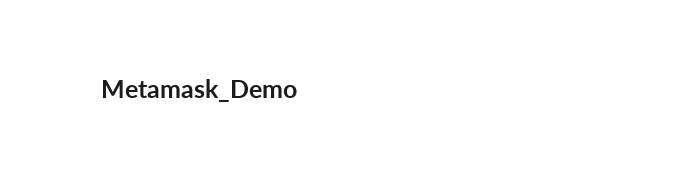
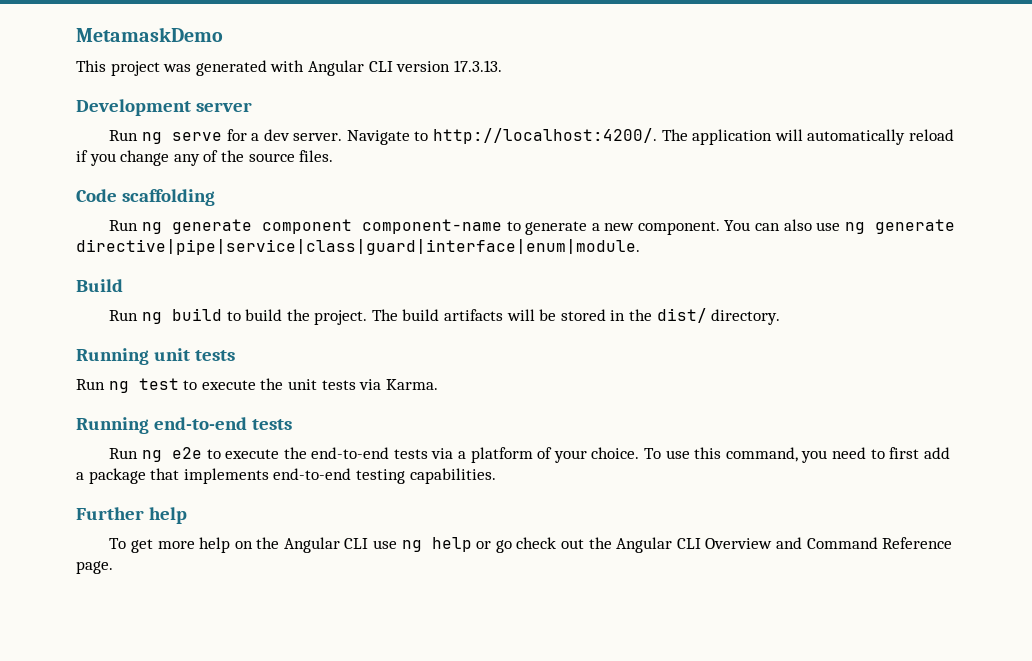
[101,79,297,102] Metamask_Demo -> [76,27,223,42] [76,60,502,76] [76,99,252,116] [109,128,955,145] [76,150,334,166] [76,189,215,206] [109,219,955,235] [76,239,640,255] [76,279,123,292] [109,308,781,325] [76,348,235,365] [76,378,438,393] [76,417,292,434] [109,447,950,463] [76,468,496,484] [76,507,187,524] [109,537,953,553] [76,561,113,574] MetamaskDemo // This project was generated with Angular CLI version 17.3.13. // Development server // Run ng serve for a dev server. Navigate to http://localhost:4200/. The application will automatically reload if you change any of the source files. // Code scaffolding // Run ng generate component component-name to generate a new component. You can also use ng generate directive|pipe|service|class|guard|interface|enum|module. // Build // Run ng build to build the project. The build artifacts will be stored in the dist/ directory. // Running unit tests // Run ng test to execute the unit tests via Karma. // Running end-to-end tests // Run ng e2e to execute the end-to-end tests via a platform of your choice. To use this command, you need to first add a package that implements end-to-end testing capabilities. // Further help // To get more help on the Angular CLI use ng help or go check out the Angular CLI Overview and Command Reference page.

